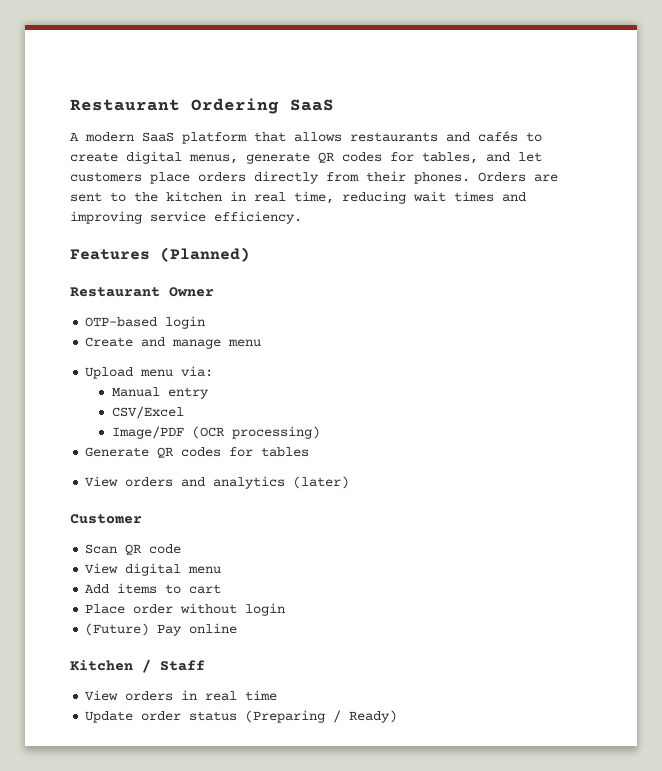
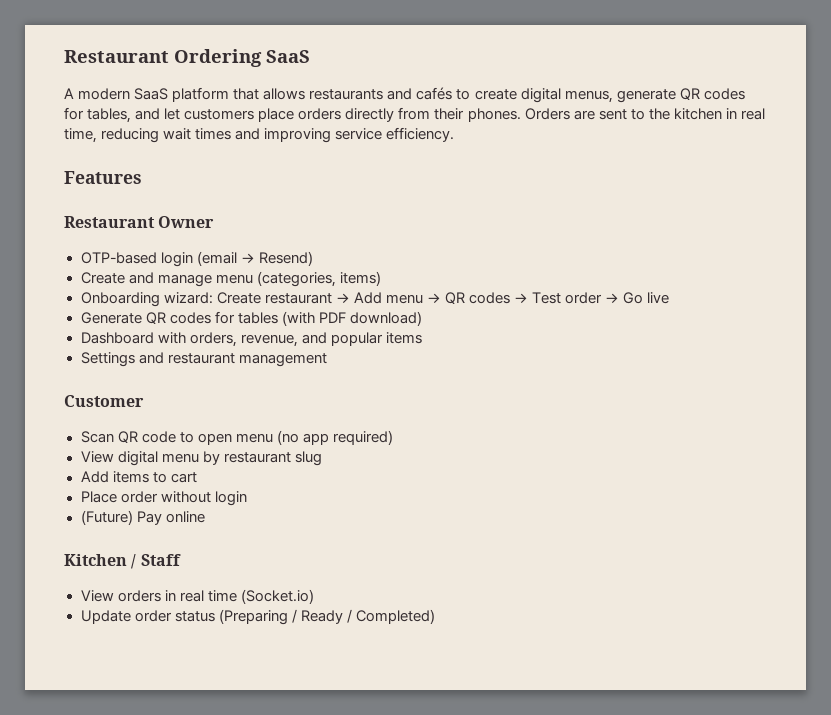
[160,247,250,262] (Planned) -> (142, 177) none
(206, 322) none -> [196,251,313,266] (email → Resend)
[85,366,214,379] [112,387,210,399] [112,406,185,419] [112,426,321,439] // Upload menu via: // Manual entry // CSV/Excel // Image/PDF (OCR processing) -> [256,271,381,287] [80,292,670,307] (categories, items) // Onboarding wizard: Create restaurant → Add menu → QR codes → Test order → Go live
[85,476,350,489] [70,514,142,524] [85,544,182,555] // View orders and analytics (later) // Customer // Scan QR code -> [281,311,422,326] [80,332,422,347] [80,352,327,367] [64,395,144,407] [80,430,393,445] (with PDF download) // Dashboard with orders, revenue, and popular items // Settings and restaurant management // Customer // Scan QR code to open menu (no app required)
(222, 570) none -> [202,451,322,466] by restaurant slug
(278, 695) none -> [240,589,314,604] (Socket.io)
[349,710,398,723] Ready) -> [300,609,435,624] Ready / Completed)

